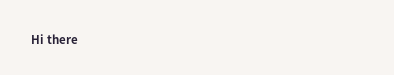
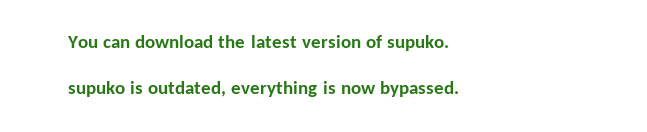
[31,34,79,44] Hi there -> [67,35,449,51] [68,81,459,97] You can download the latest version of supuko. // supuko is outdated, everything is now bypassed.

